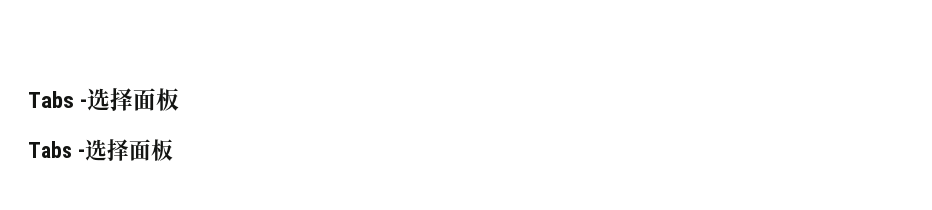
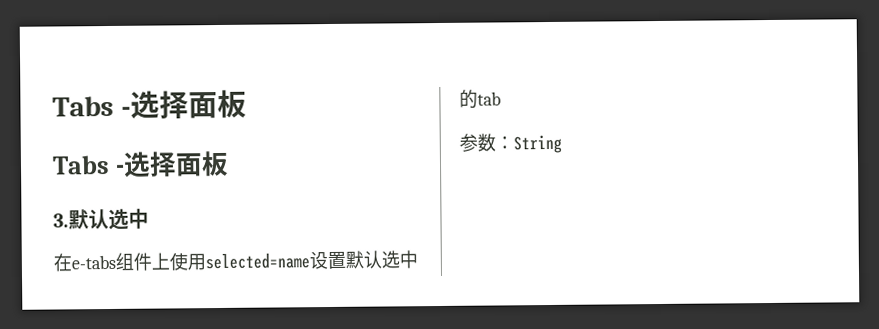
(173, 150) none -> [53,208,149,231] [53,250,418,272] [459,89,501,109] [459,133,562,154] // 3.默认选中 // 在e-tabs组件上使用selected=name设置默认选中的tab // 参数：String

